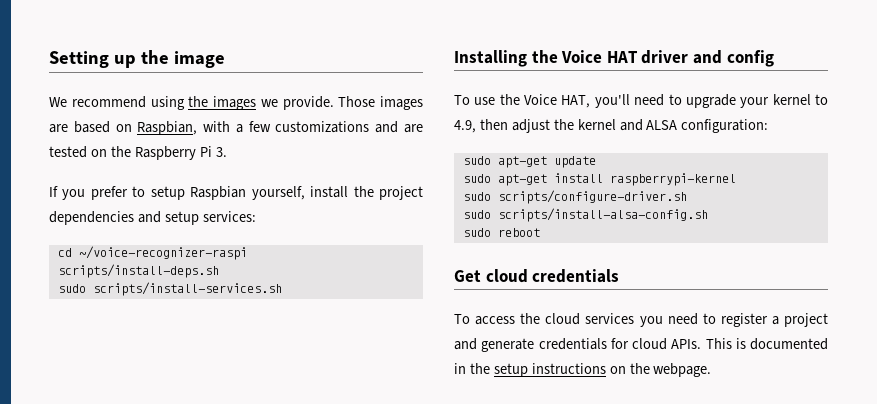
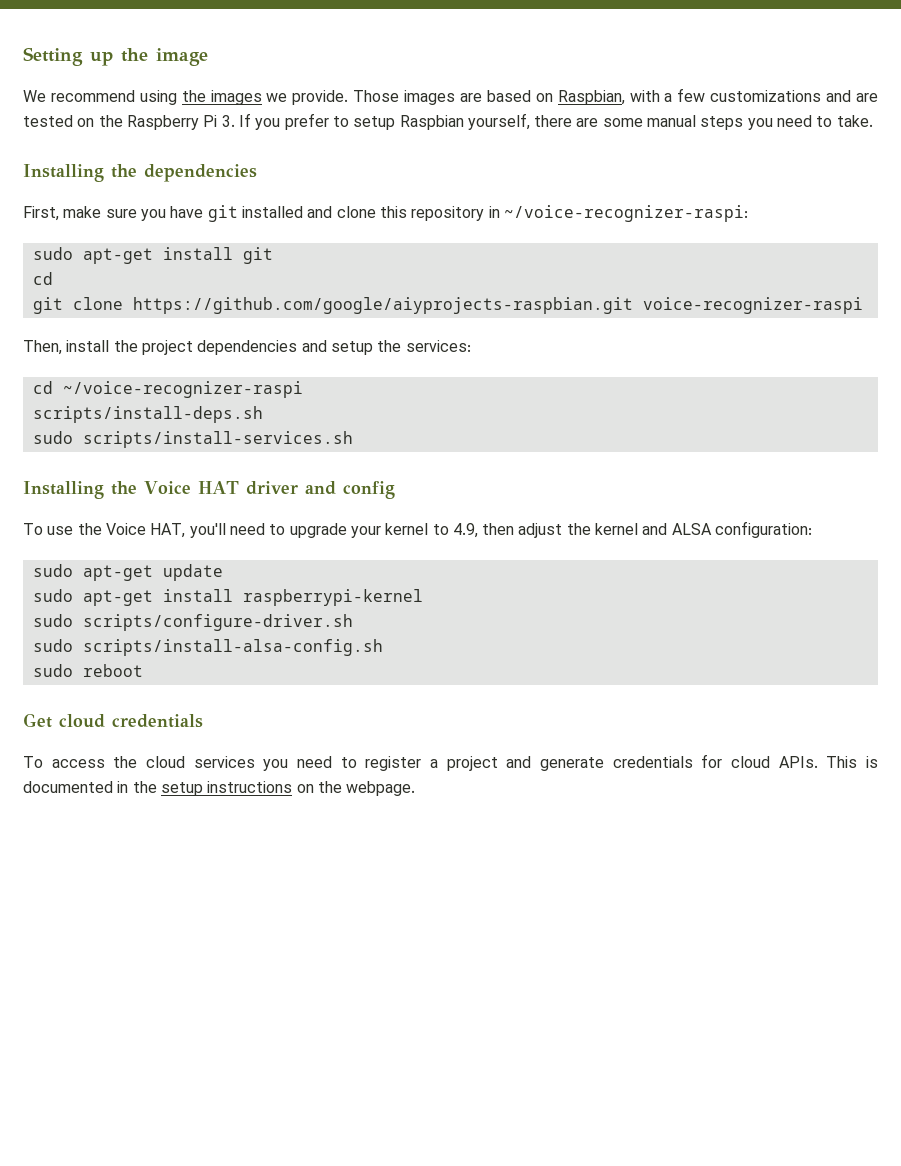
(227, 152) // -> (235, 121) none
(305, 193) none -> [534,115,873,130] [23,164,257,182] [23,205,748,222] [32,247,273,264] [32,272,53,285] [32,297,863,314] [23,340,62,355] there are some manual steps you need to take. // Installing the dependencies // First, make sure you have git installed and clone this repository in ~/voice-recognizer-raspi: // sudo apt-get install git // cd // git clone https://github.com/google/aiyprojects-raspbian.git voice-recognizer-raspi // Then,
(199, 218) none -> [377,340,402,352] the

